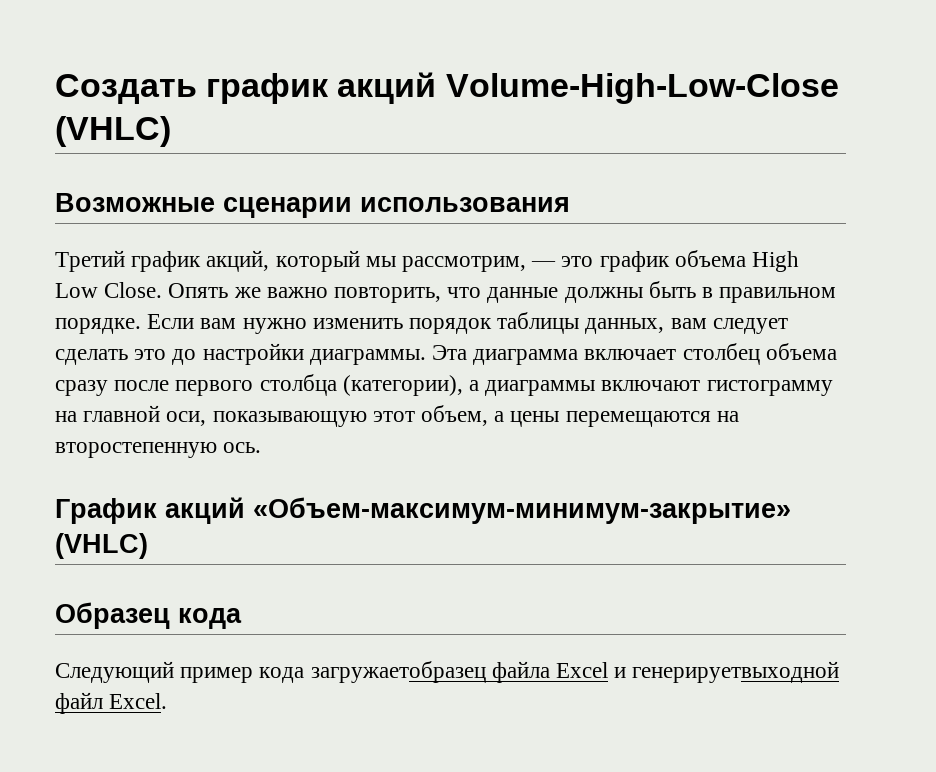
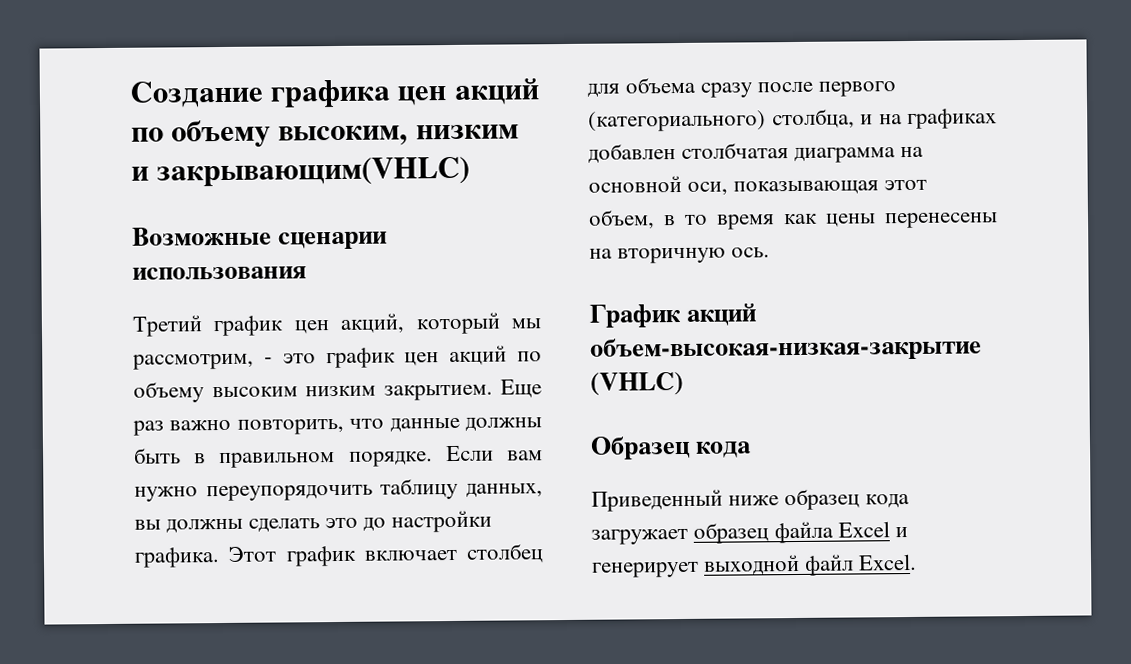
[55,72,839,104] [55,116,171,147] Создать график акций Volume-High-Low-Close (VHLC) -> [130,78,540,108] [131,119,519,148] [131,156,471,187] Создание графика цен акций по объему высоким, низким и закрывающим(VHLC)
(202, 261) none -> [293,320,330,335] цен
[531,261,557,267] — -> [263,357,273,364] -
[674,250,800,272] [55,282,261,298] объема High Low Close. Опять же -> [404,345,542,367] [133,379,542,403] [132,420,164,436] цен акций по объему высоким низким закрытием. Еще раз
[312,312,788,334] изменить порядок таблицы данных, вам следует -> [205,477,543,502] [134,518,244,534] переупорядочить таблицу данных, вы должны
[309,345,579,365] диаграммы. Эта диаграмма -> [134,545,357,568] графика. Этот график
(760, 354) none -> [587,83,620,98] для
[259,374,833,396] [55,405,739,427] [55,442,217,458] столбца (категории), а диаграммы включают гистограмму на главной оси, показывающую этот объем, а цены перемещаются на второстепенную -> [588,108,997,132] [588,142,925,164] [588,175,928,196] [588,209,998,230] [589,247,727,264] (категориального) столбца, и на графиках добавлен столбчатая диаграмма на основной оси, показывающая этот объем, в то время как цены перенесены на вторичную
[253,497,791,524] «Объем-максимум-минимум-закрытие» -> [590,335,982,362] объем-высокая-низкая-закрытие
[55,661,486,683] Следующий пример кода загружаетобразец -> [591,488,911,512] [591,522,770,545] Приведенный ниже образец кода загружает образец
[632,661,840,683] генерируетвыходной -> [592,554,801,578] генерирует выходной

